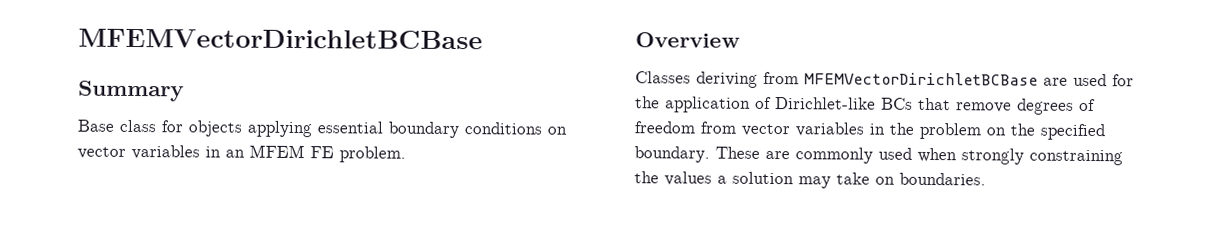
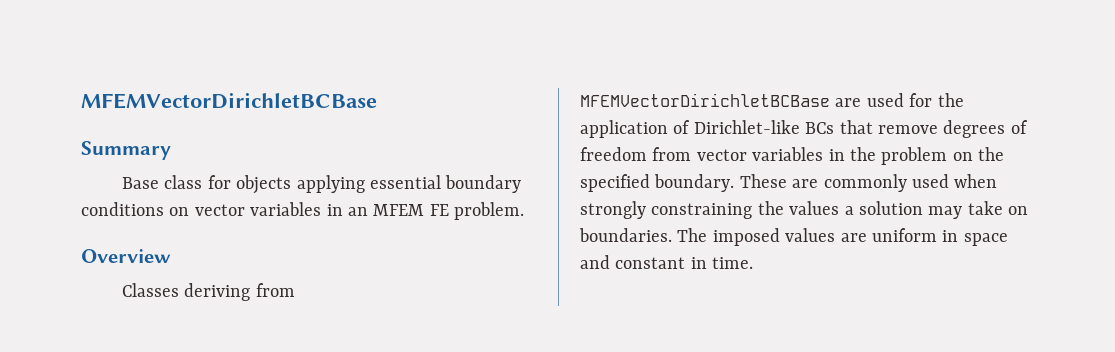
(986, 179) none -> [677,228,1008,246] [580,255,754,269] The imposed values are uniform in space and constant in time.

